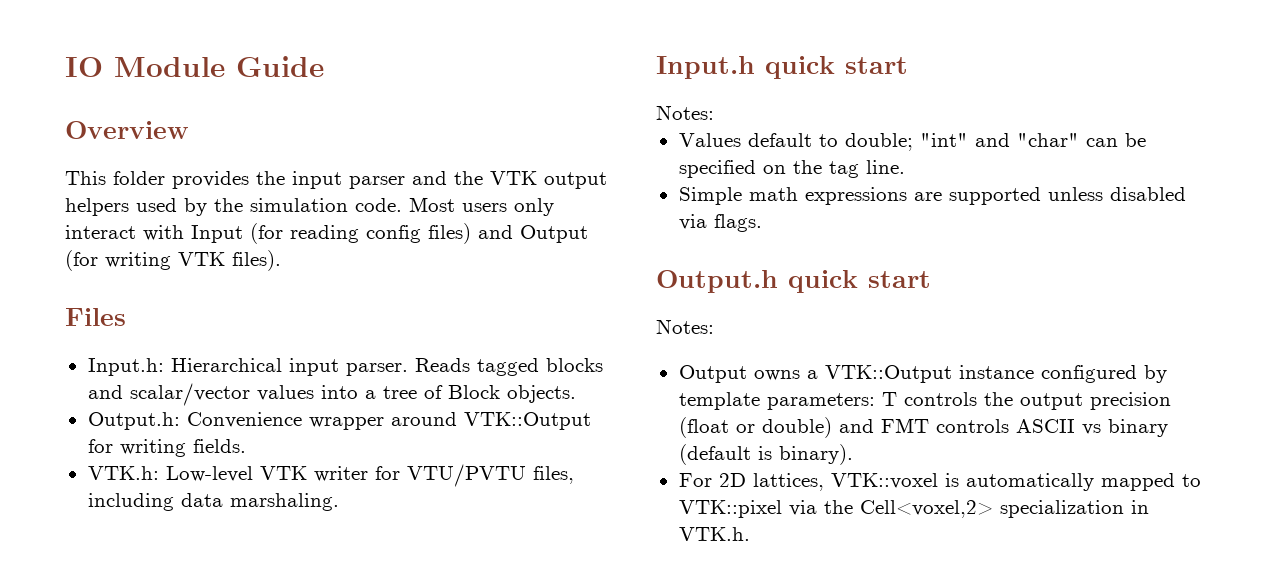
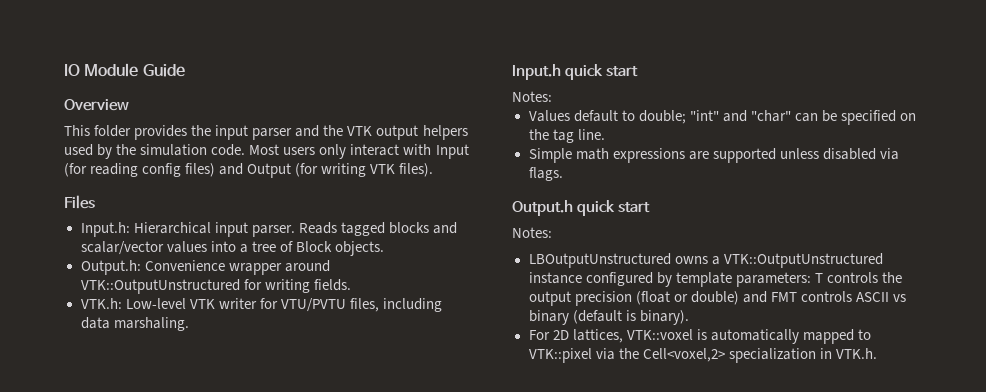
[463,412,591,430] VTK::Output -> [80,279,240,294] VTK::OutputUnstructured
[678,365,747,383] Output -> [528,253,671,268] LBOutputUnstructured
[824,365,952,383] VTK::Output -> [723,253,883,268] VTK::OutputUnstructured

